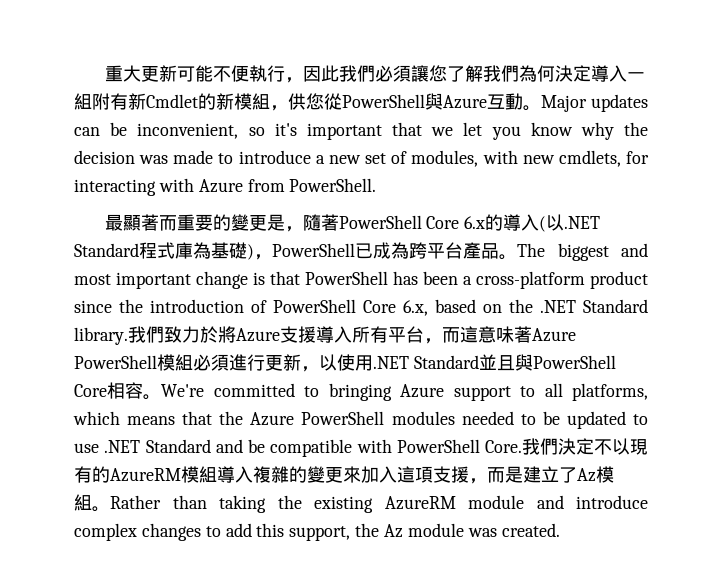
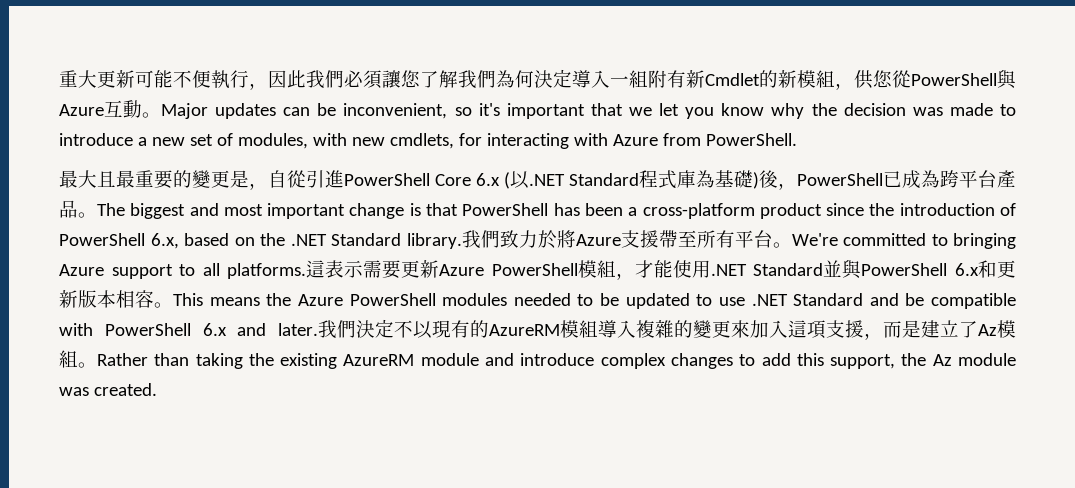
[122,214,177,231] 顯著而 -> [78,170,135,188] 大且最
[302,214,339,231] 隨著 -> [268,170,344,188] 自從引進
[485,214,540,231] 的導入 -> (500, 179) none
(254, 252) none -> [759,170,778,188] 後
[363,300,396,313] Core -> (145, 239) none
[316,326,352,343] 導入 -> [658,230,697,248] 帶至
[424,326,576,344] [74,354,616,372] [74,382,143,399] ，而這意味著Azure PowerShell模組必須進行更新，以使用.NET Standard並且與PowerShell Core相容 -> (773, 239) none
[572,383,648,401] [73,411,213,425] platforms, which means that -> [227,259,1016,280] [59,290,260,308] platforms.這表示需要更新Azure PowerShell模組，才能使用.NET Standard並與PowerShell 6.x和更新版本相容。This means
[485,440,522,453] Core. -> [202,323,318,336] 6.x and later.

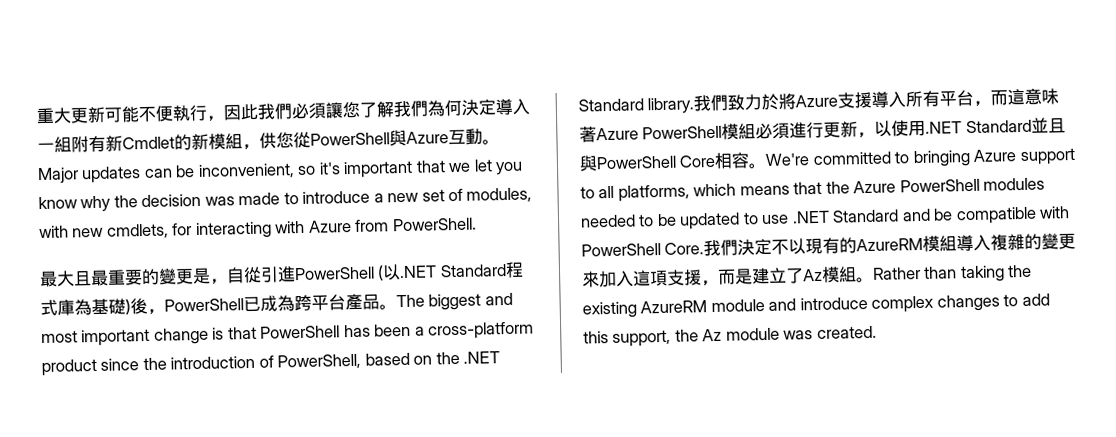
[435,173,500,186] Core 6.x -> (375, 273) none
[59,233,179,249] PowerShell 6.x, -> [277,353,362,370] PowerShell,
[658,230,697,248] 帶至 -> [871,91,907,108] 導入
(773, 239) none -> [973,87,1060,107] [579,117,1066,143] [579,152,751,172] ，而這意味著Azure PowerShell模組必須進行更新，以使用.NET Standard並且與PowerShell Core相容
[227,259,1016,280] [59,290,260,308] platforms.這表示需要更新Azure PowerShell模組，才能使用.NET Standard並與PowerShell 6.x和更新版本相容。This means -> [617,181,823,202] platforms, which means that
[202,323,318,336] 6.x and later. -> [664,242,705,255] Core.

